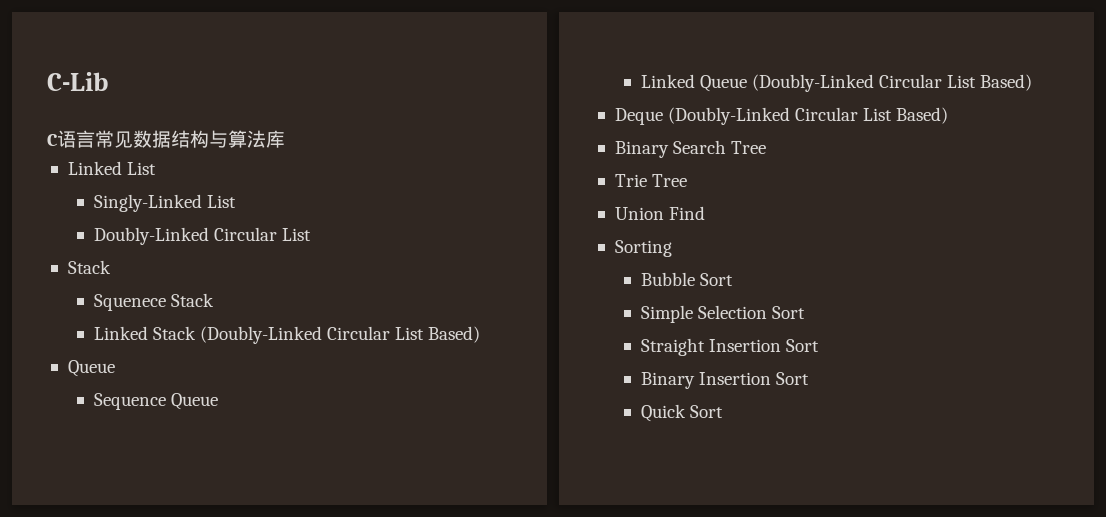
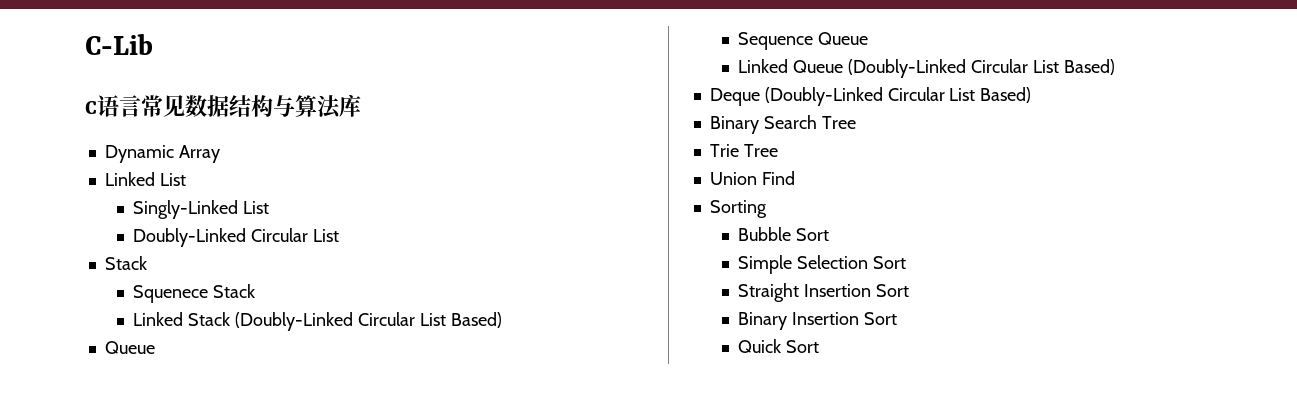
(285, 139) none -> [104,145,220,163] // Dynamic Array

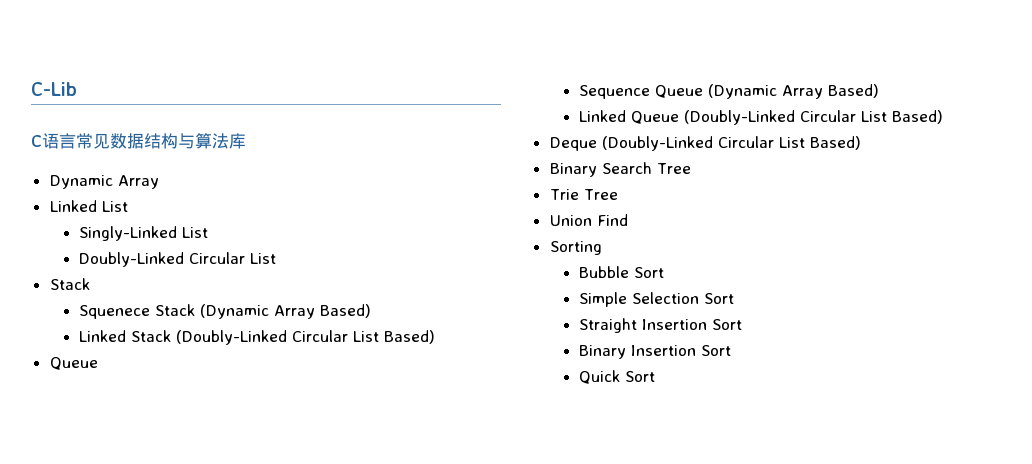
(256, 291) none -> [199,304,371,319] (Dynamic Array Based)
(869, 38) none -> [707,84,879,99] (Dynamic Array Based)

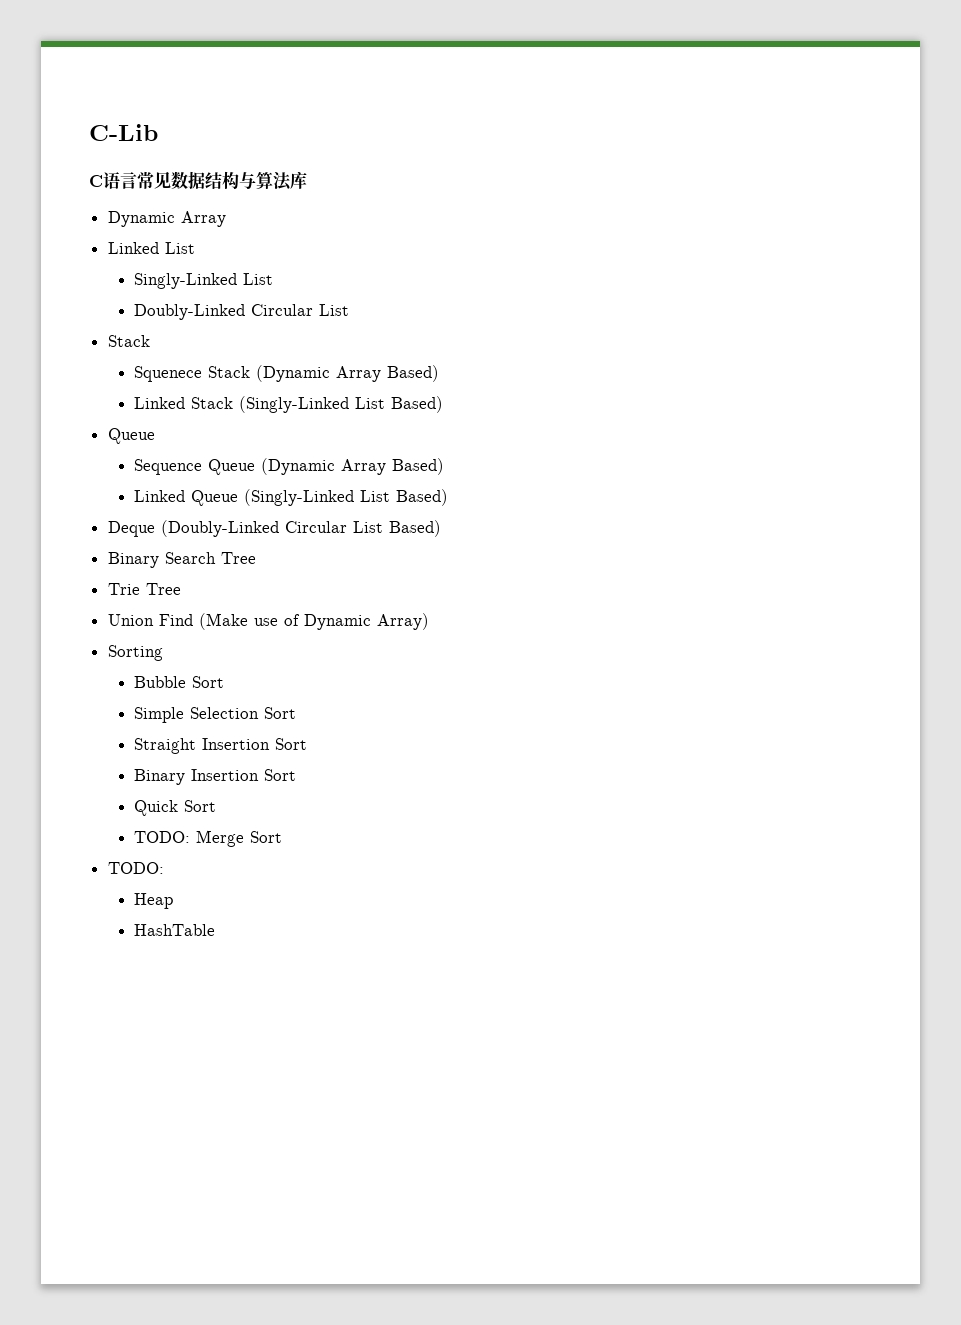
[175,330,348,345] (Doubly-Linked Circular -> [239,396,350,413] (Singly-Linked
[683,110,856,125] (Doubly-Linked Circular -> [244,489,355,506] (Singly-Linked
(628, 220) none -> [198,613,429,630] (Make use of Dynamic Array)
(655, 376) none -> [134,830,283,847] [107,862,164,874] [134,893,174,909] [134,924,216,936] // TODO: Merge Sort // TODO: // Heap // HashTable

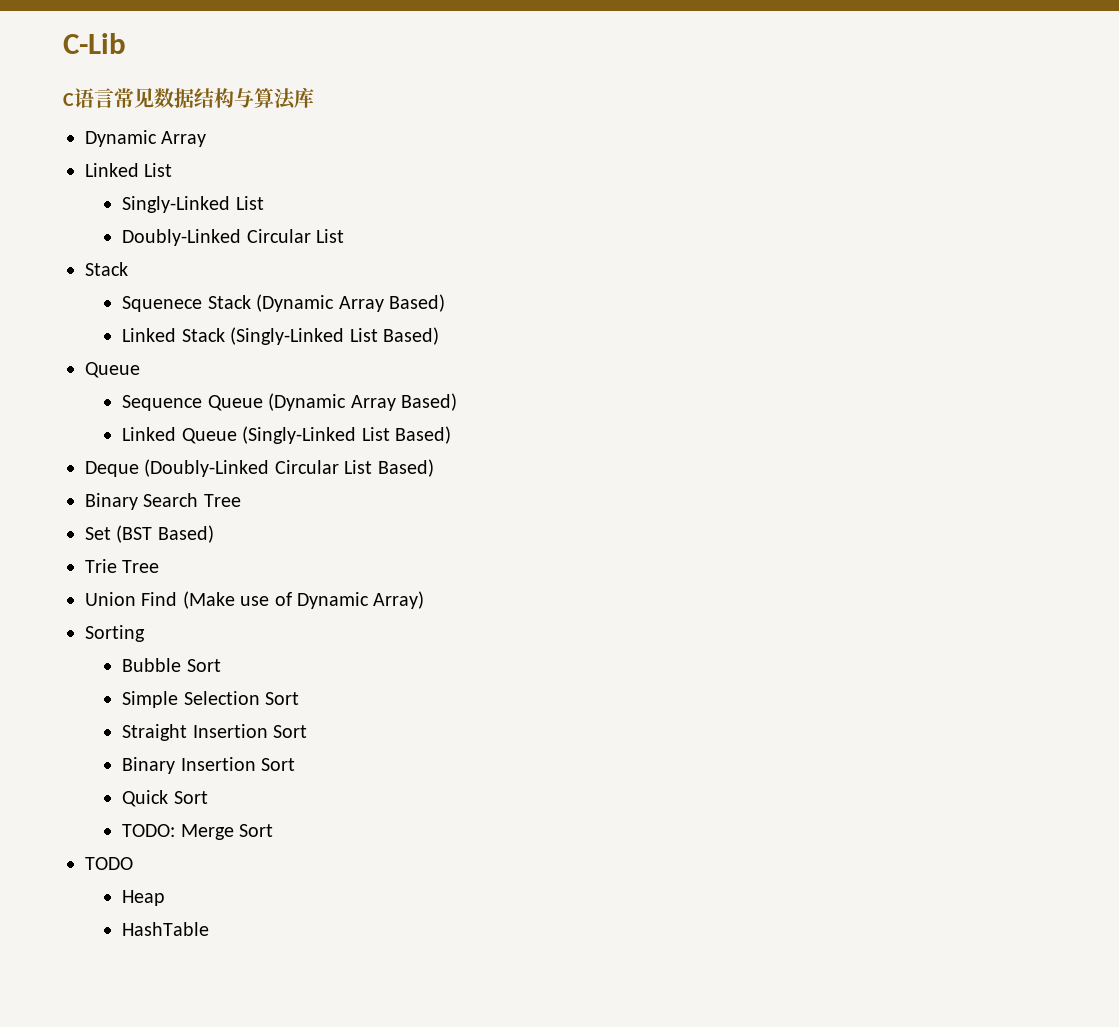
(256, 558) none -> [85,525,214,543] // Set (BST Based)
[107,862,164,874] TODO: -> [85,857,133,870] TODO

